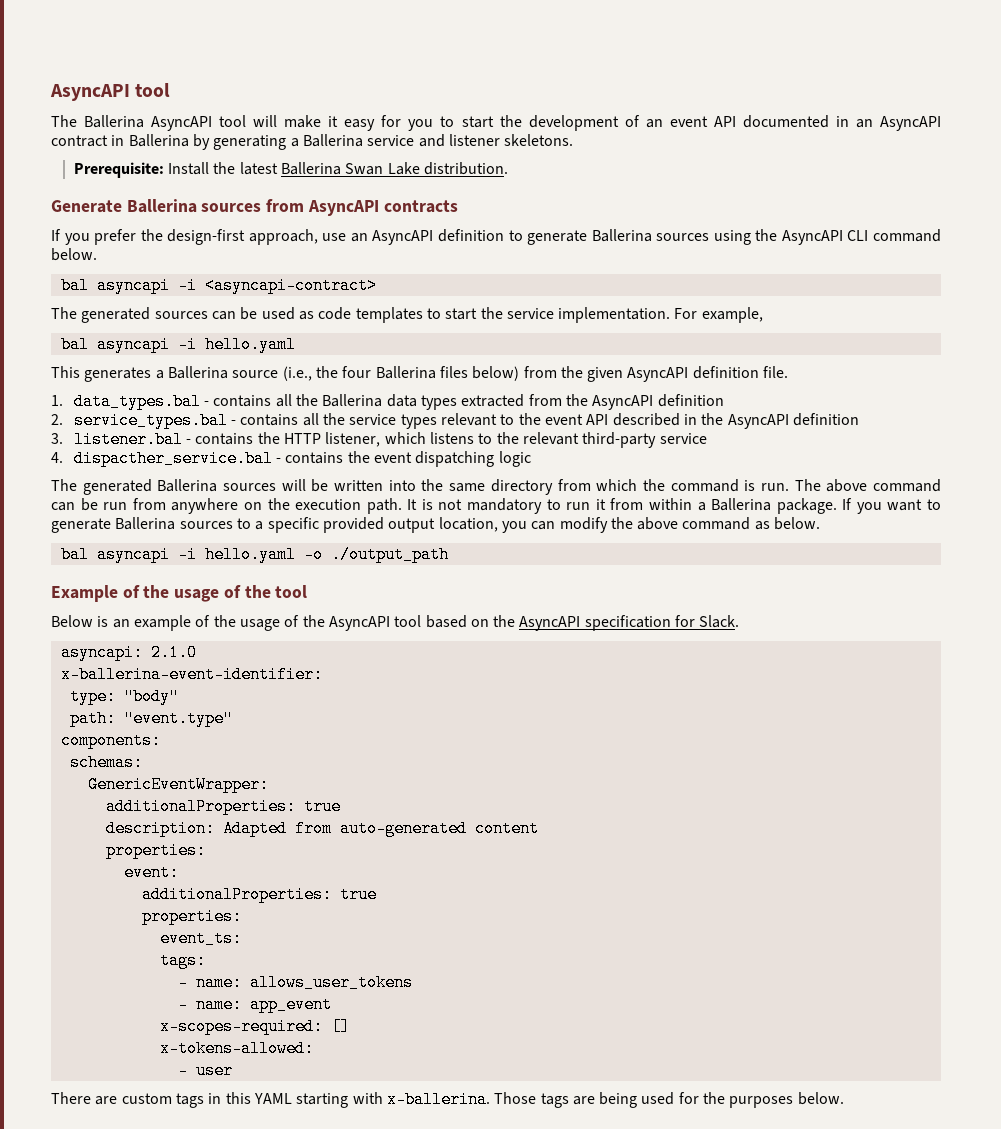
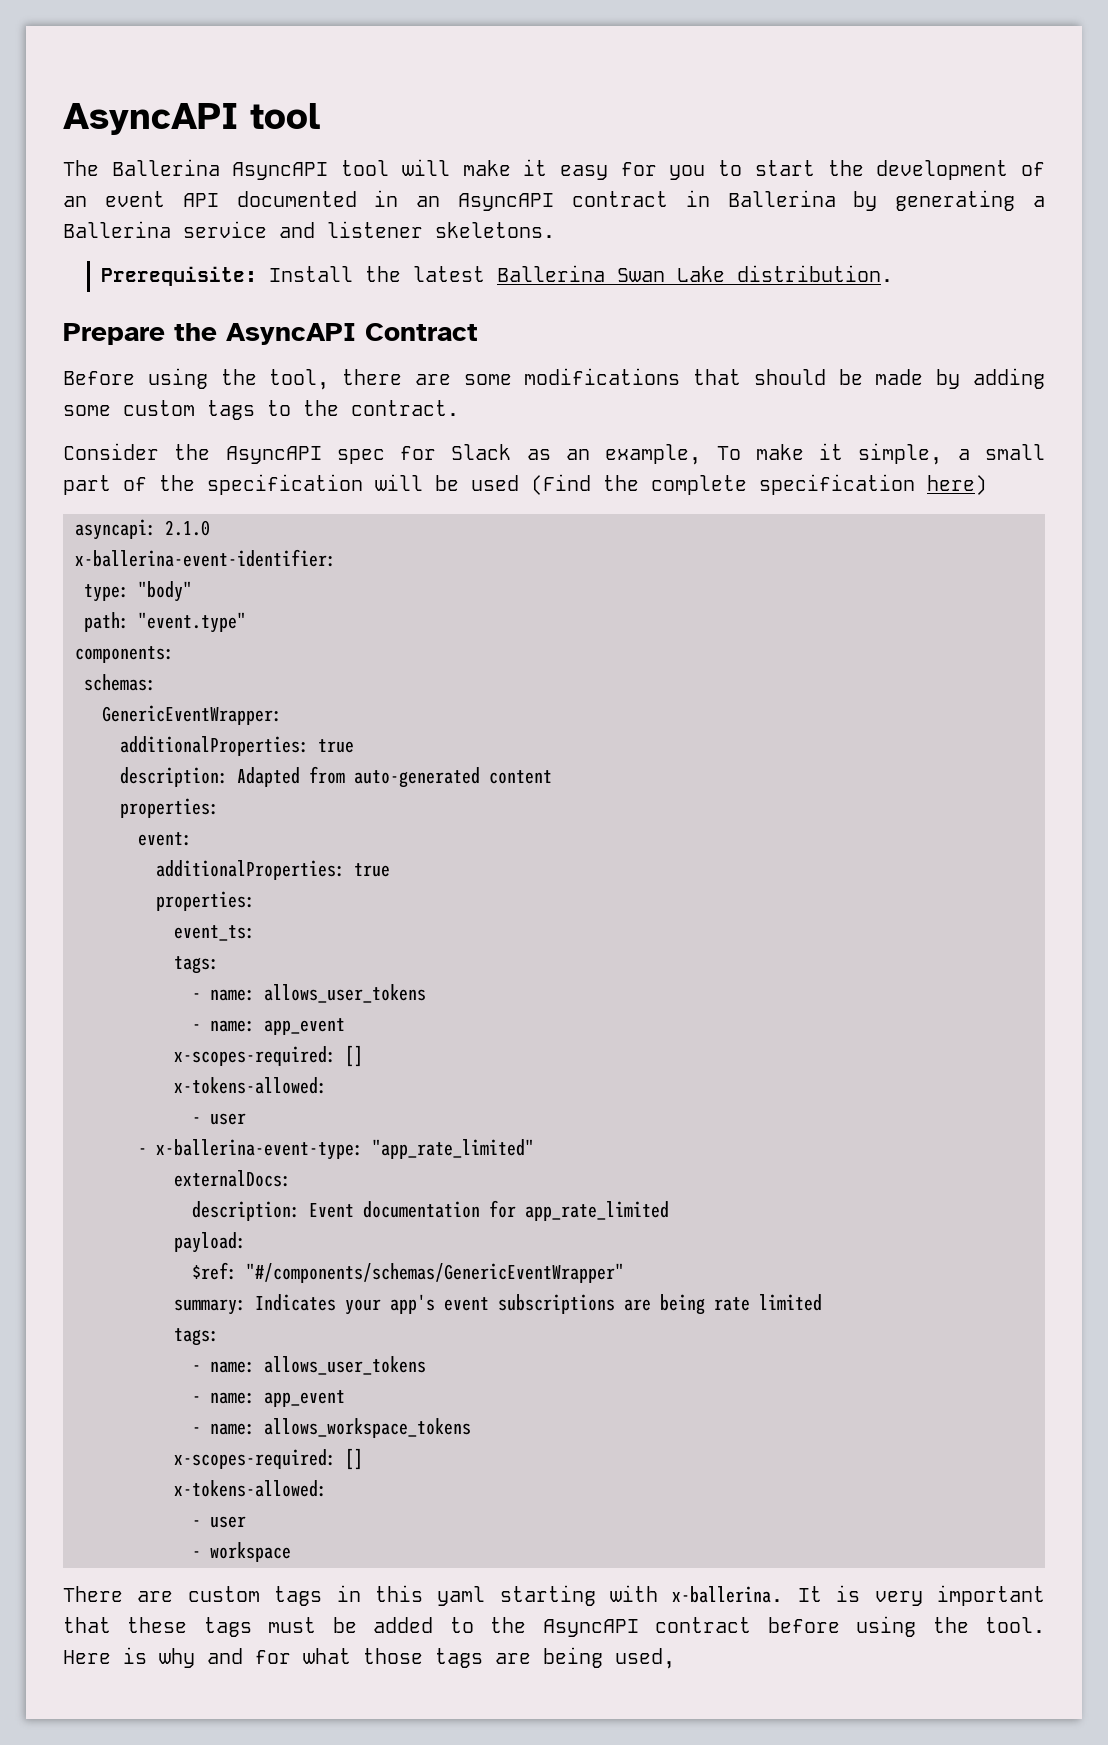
[51,199,458,216] [51,229,941,245] [51,248,97,261] [60,277,377,294] [51,307,763,323] [60,336,296,353] [51,366,789,382] [51,393,724,410] [51,412,859,429] [51,431,707,448] [51,450,531,467] [51,479,942,495] [51,498,942,514] [51,517,821,533] [60,546,449,563] [51,585,308,602] [51,615,740,631] Generate Ballerina sources from AsyncAPI contracts // If you prefer the design-first approach, use an AsyncAPI definition to generate Ballerina sources using the AsyncAPI CLI command below. // bal asyncapi -i <asyncapi-contract> // The generated sources can be used as code templates to start the service implementation. For example, // bal asyncapi -i hello.yaml // This generates a Ballerina source (i.e., the four Ballerina files below) from the given AsyncAPI definition file. // 1. data_types.bal - contains all the Ballerina data types extracted from the AsyncAPI definition // 2. service_types.bal - contains all the service types relevant to the event API described in the AsyncAPI definition // 3. listener.bal - contains the HTTP listener, which listens to the relevant third-party service // 4. dispacther_service.bal - contains the event dispatching logic // The generated Ballerina sources will be written into the same directory from which the command is run. The above command can be run from anywhere on the execution path. It is not mandatory to run it from within a Ballerina package. If you want to generate Ballerina sources to a specific provided output location, you can modify the above command as below. // bal asyncapi -i hello.yaml -o ./output_path // Example of the usage of the tool // Below is an example of the usage of the AsyncAPI tool based on the AsyncAPI specification for Slack. -> [63,323,478,345] [63,368,1045,390] [63,400,459,420] [63,443,1046,465] [63,474,987,495] Prepare the AsyncAPI Contract // Before using the tool, there are some modifications that should be made by adding some custom tags to the contract. // Consider the AsyncAPI spec for Slack as an example, To make it simple, a small part of the specification will be used (Find the complete specification here)
(233, 1070) none -> [138,1139,534,1160] [174,1170,291,1187] [192,1200,669,1221] [174,1232,246,1253] [192,1262,624,1283] [174,1294,822,1315] [174,1328,219,1346] [192,1356,426,1375] [192,1390,345,1407] [192,1418,471,1438] [174,1448,363,1470] [174,1480,327,1497] [192,1516,246,1528] [192,1542,291,1562] // - x-ballerina-event-type: "app_rate_limited" // externalDocs: // description: Event documentation for app_rate_limited // payload: // $ref: "#/components/schemas/GenericEventWrapper" // summary: Indicates your app's event subscriptions are being rate limited // tags: // - name: allows_user_tokens // - name: app_event // - name: allows_workspace_tokens // x-scopes-required: [] // x-tokens-allowed: // - user // - workspace
[253,1093,292,1104] YAML -> [437,1586,486,1606] yaml
[494,1092,844,1108] Those tags are being used for the purposes below. -> [797,1585,1045,1606] [63,1616,1045,1637] [63,1647,675,1669] It is very important that these tags must be added to the AsyncAPI contract before using the tool. Here is why and for what those tags are being used,

